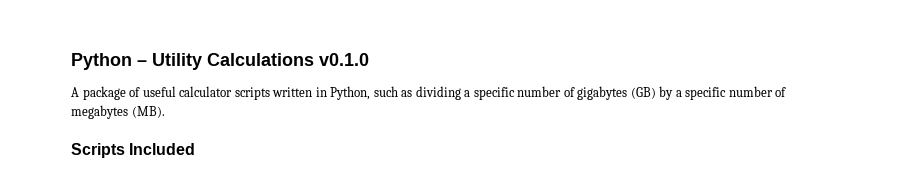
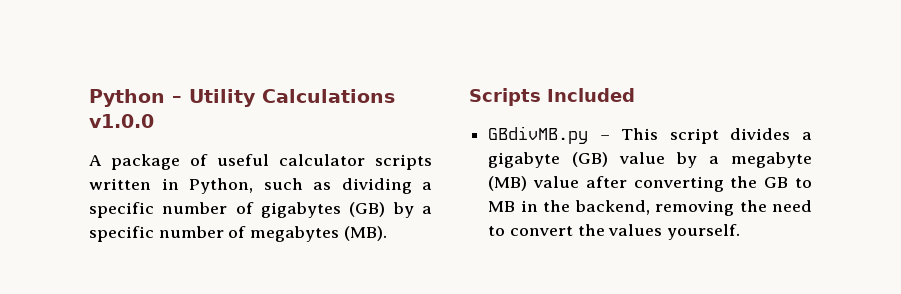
[319,53,369,66] v0.1.0 -> [89,114,154,128] v1.0.0
(196, 149) none -> [488,126,812,144] [488,152,812,168] [488,176,812,192] [488,200,812,216] [488,224,741,240] // GBdivMB.py – This script divides a gigabyte (GB) value by a megabyte (MB) value after converting the GB to MB in the backend, removing the need to convert the values yourself.

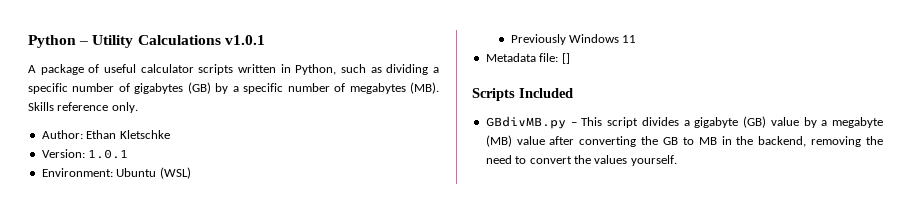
[89,114,154,128] v1.0.0 -> [224,35,265,45] v1.0.1
(387, 233) none -> [28,102,138,113] [41,130,170,139] [41,149,129,159] [41,167,191,179] [510,34,637,45] [485,53,570,64] Skills reference only. // Author: Ethan Kletschke // Version: 1.0.1 // Environment: Ubuntu (WSL) // Previously Windows 11 // Metadata file: []

